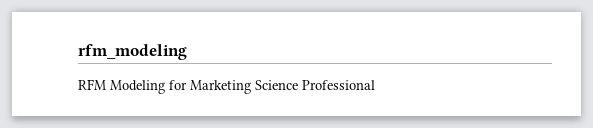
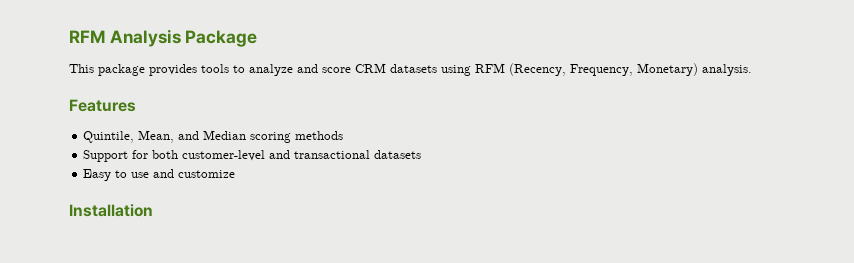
[78,44,187,60] [78,79,375,94] rfm_modeling // RFM Modeling for Marketing Science Professional -> [69,29,258,47] [69,63,752,76] [69,99,136,112] [83,130,344,143] [83,150,422,162] [83,169,236,181] [69,204,153,217] RFM Analysis Package // This package provides tools to analyze and score CRM datasets using RFM (Recency, Frequency, Monetary) analysis. // Features // Quintile, Mean, and Median scoring methods // Support for both customer-level and transactional datasets // Easy to use and customize // Installation

